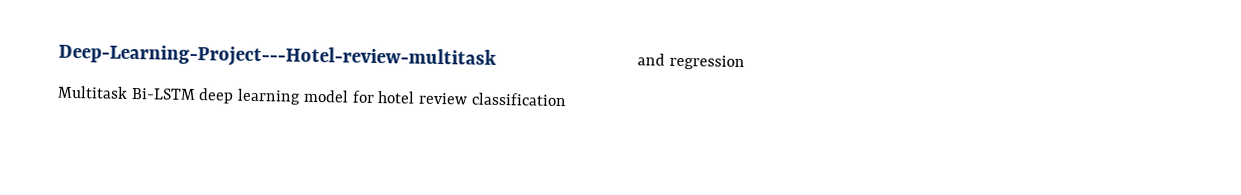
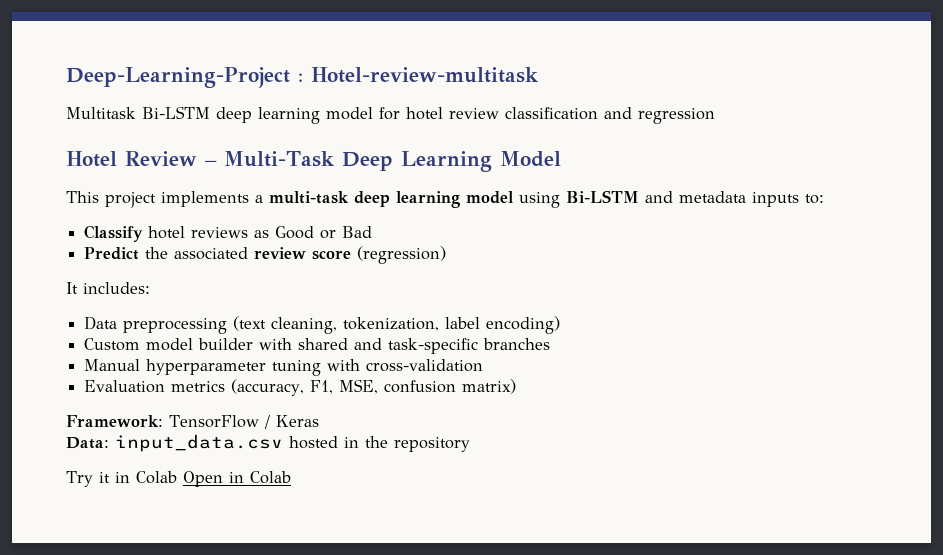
[58,42,497,70] Deep-Learning-Project---Hotel-review-multitask -> [66,67,539,88] Deep-Learning-Project : Hotel-review-multitask
(745, 62) none -> [66,151,561,172] [66,190,824,208] [84,225,373,242] [84,246,447,264] [66,282,150,294] [84,316,561,334] [84,338,551,354] [84,359,484,376] [84,379,517,396] [66,415,319,429] [66,434,470,452] [66,471,291,487] // Hotel Review – Multi-Task Deep Learning Model // This project implements a multi-task deep learning model using Bi-LSTM and metadata inputs to: // Classify hotel reviews as Good or Bad // Predict the associated review score (regression) // It includes: // Data preprocessing (text cleaning, tokenization, label encoding) // Custom model builder with shared and task-specific branches // Manual hyperparameter tuning with cross-validation // Evaluation metrics (accuracy, F1, MSE, confusion matrix) // Framework: TensorFlow / Keras // Data: input_data.csv hosted in the repository // Try it in Colab Open in Colab

